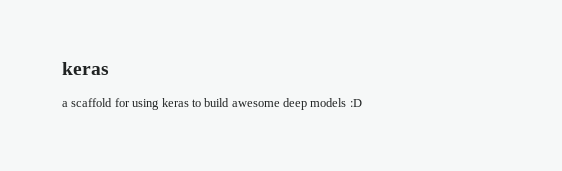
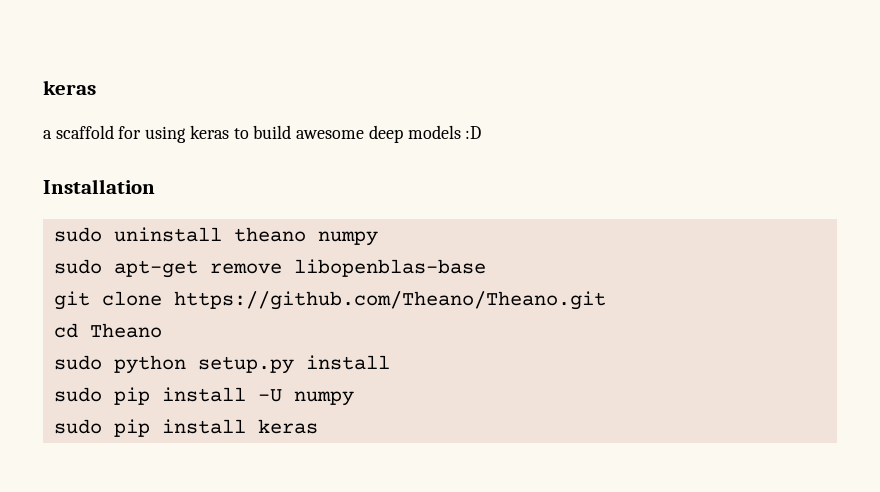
(362, 103) none -> [43,179,155,194] [53,227,378,246] [53,259,486,278] [53,291,606,310] [53,323,162,338] [53,355,390,374] [53,387,354,406] [53,419,318,437] // Installation // sudo uninstall theano numpy // sudo apt-get remove libopenblas-base // git clone https://github.com/Theano/Theano.git // cd Theano // sudo python setup.py install // sudo pip install -U numpy // sudo pip install keras

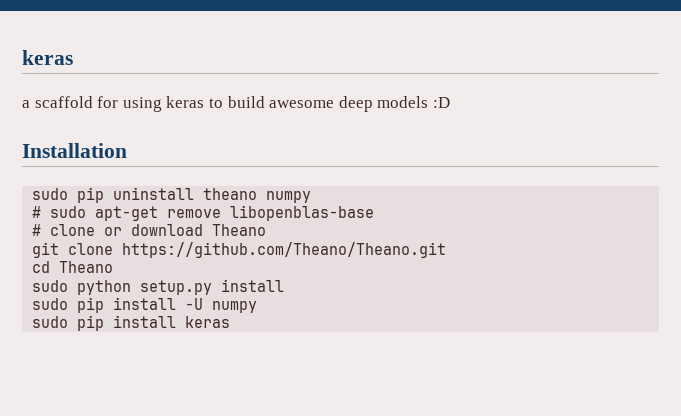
(102, 234) none -> [77,187,105,203] pip
(378, 238) none -> [32,206,42,218] #
(486, 268) none -> [32,224,267,236] // # clone or download Theano

